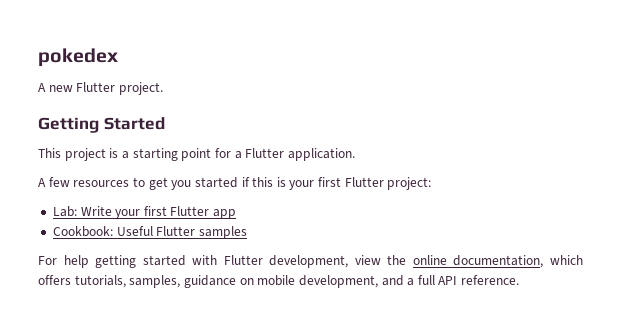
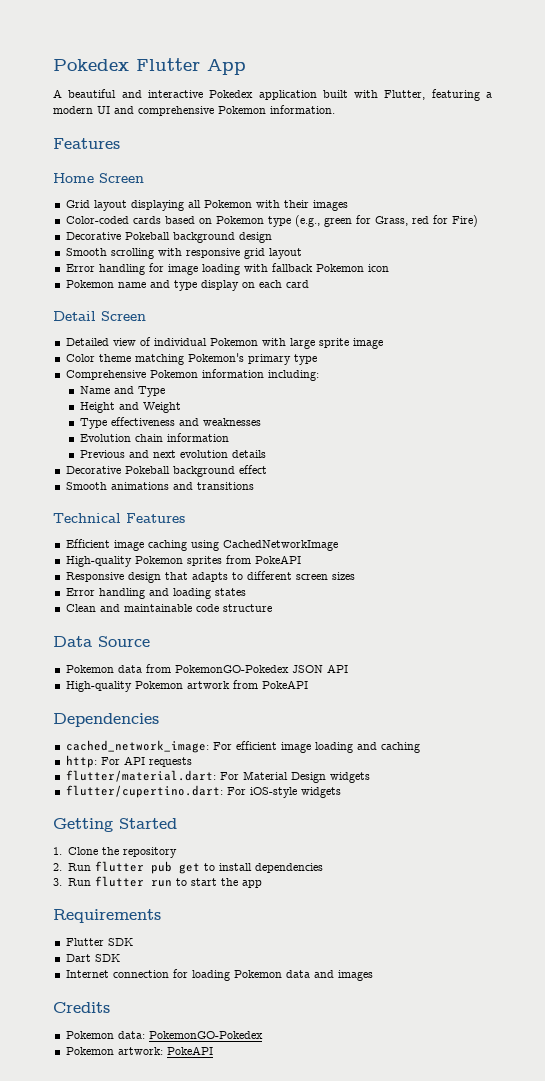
[38,48,118,67] [38,82,163,95] [38,117,165,133] [38,148,355,161] [38,177,432,190] [52,206,237,219] [52,226,247,239] [38,255,583,268] [38,275,520,288] pokedex // A new Flutter project. // Getting Started // This project is a starting point for a Flutter application. // A few resources to get you started if this is your first Flutter project: // Lab: Write your first Flutter app // Cookbook: Useful Flutter samples // For help getting started with Flutter development, view the online documentation, which offers tutorials, samples, guidance on mobile development, and a full API reference. -> [53,58,246,75] [53,89,493,101] [53,105,335,116] [53,138,120,149] [53,173,144,183] [65,200,348,211] [65,215,478,227] [65,232,272,243] [65,248,302,259] [65,263,389,275] [65,280,309,291] [53,311,146,321] [65,337,383,349] [65,353,317,365] [65,369,319,381] [79,386,165,397] [79,402,181,413] [79,417,261,429] [79,433,229,442] [79,450,266,458] [65,465,267,477] [65,482,254,490] [53,513,185,523] [65,539,338,551] [65,555,301,567] [65,571,355,583] [65,588,246,599] [65,604,272,612] [53,636,150,647] [65,664,348,673] [65,680,308,692] [53,713,159,727] [65,740,420,753] [65,755,192,768] [65,770,370,783] [65,785,341,798] [53,818,177,832] [53,847,177,858] [53,861,323,874] [53,876,262,888] [53,909,161,923] [65,938,133,946] [65,954,120,962] [65,969,373,981] [53,1002,110,1013] [65,1031,263,1039] [65,1046,213,1055] Pokedex Flutter App // A beautiful and interactive Pokedex application built with Flutter, featuring a modern UI and comprehensive Pokemon information. // Features // Home Screen // Grid layout displaying all Pokemon with their images // Color-coded cards based on Pokemon type (e.g., green for Grass, red for Fire) // Decorative Pokeball background design // Smooth scrolling with responsive grid layout // Error handling for image loading with fallback Pokemon icon // Pokemon name and type display on each card // Detail Screen // Detailed view of individual Pokemon with large sprite image // Color theme matching Pokemon's primary type // Comprehensive Pokemon information including: // Name and Type // Height and Weight // Type effectiveness and weaknesses // Evolution chain information // Previous and next evolution details // Decorative Pokeball background effect // Smooth animations and transitions // Technical Features // Efficient image caching using CachedNetworkImage // High-quality Pokemon sprites from PokeAPI // Responsive design that adapts to different screen sizes // Error handling and loading states // Clean and maintainable code structure // Data Source // Pokemon data from PokemonGO-Pokedex JSON API // High-quality Pokemon artwork from PokeAPI // Dependencies // cached_network_image: For efficient image loading and caching // http: For API requests // flutter/material.dart: For Material Design widgets // flutter/cupertino.dart: For iOS-style widgets // Getting Started // 1. Clone the repository // 2. Run flutter pub get to install dependencies // 3. Run flutter run to start the app // Requirements // Flutter SDK // Dart SDK // Internet connection for loading Pokemon data and images // Credits // Pokemon data: PokemonGO-Pokedex // Pokemon artwork: PokeAPI

